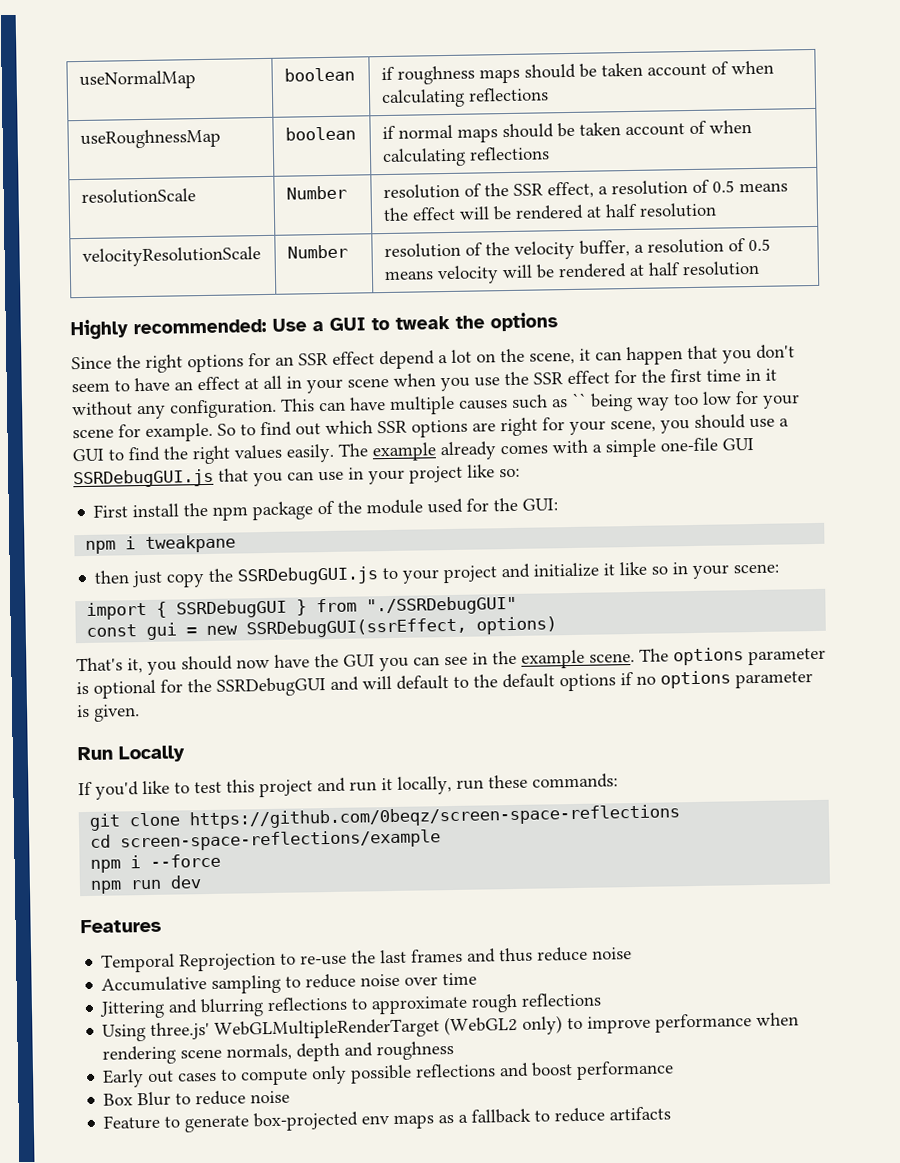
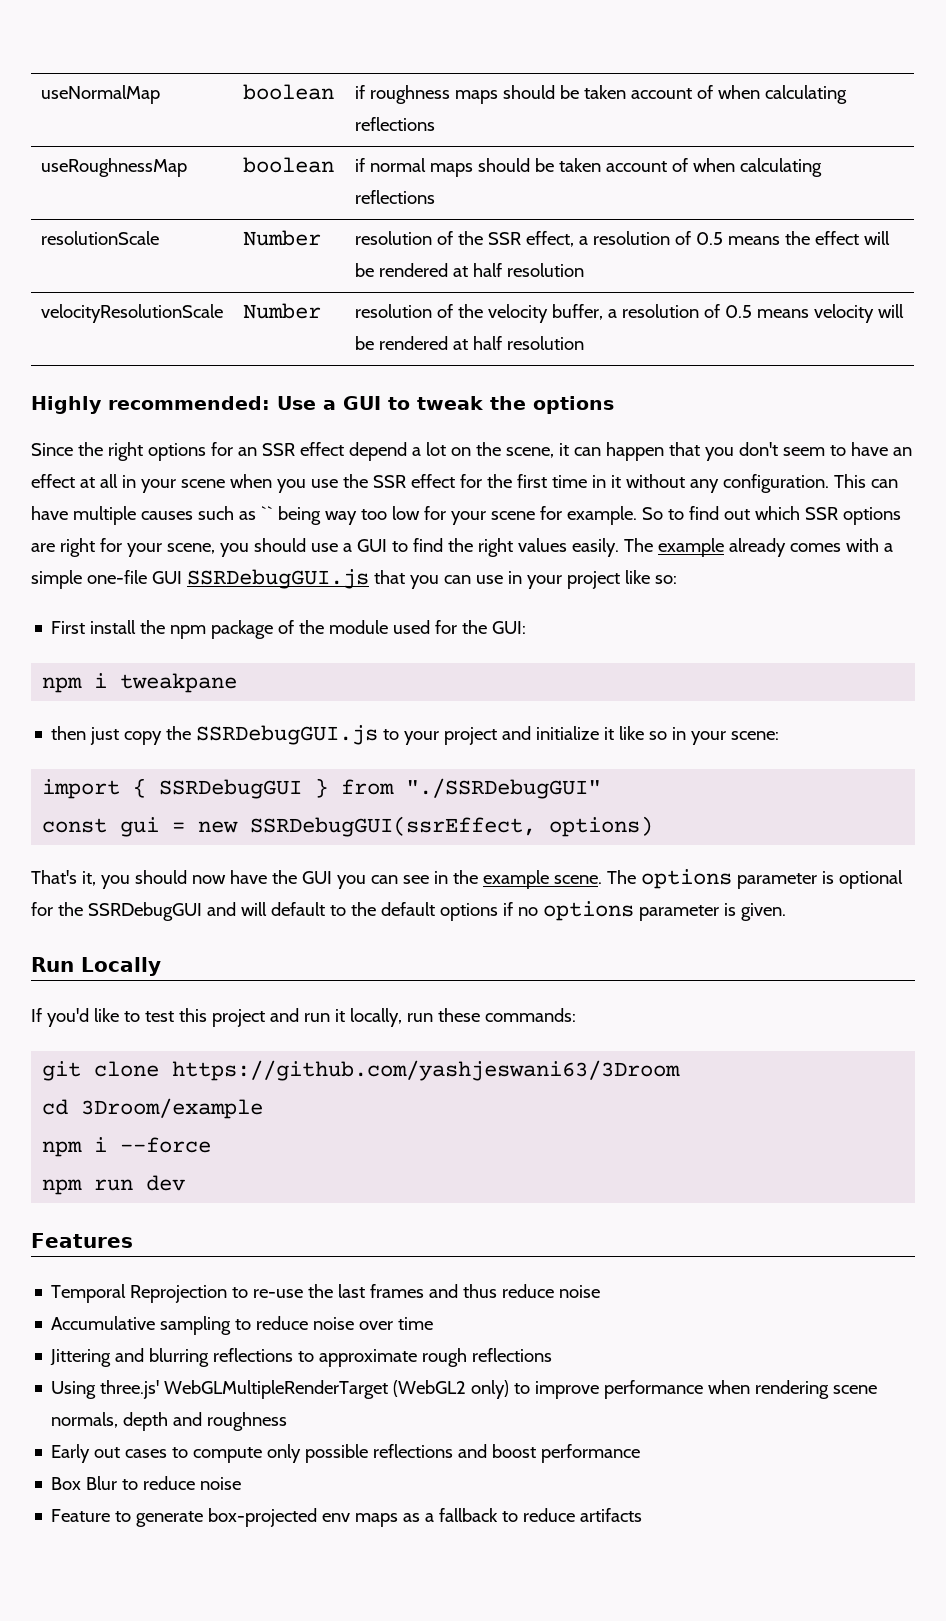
[189,804,681,830] https://github.com/0beqz/screen-space-reflections -> [172,1060,681,1081] https://github.com/yashjeswani63/3Droom
[120,829,442,852] screen-space-reflections/example -> [81,1098,264,1119] 3Droom/example

